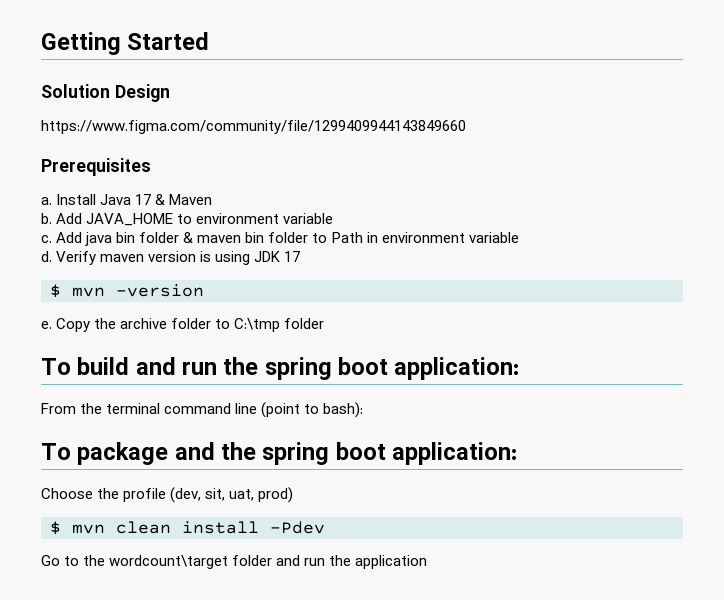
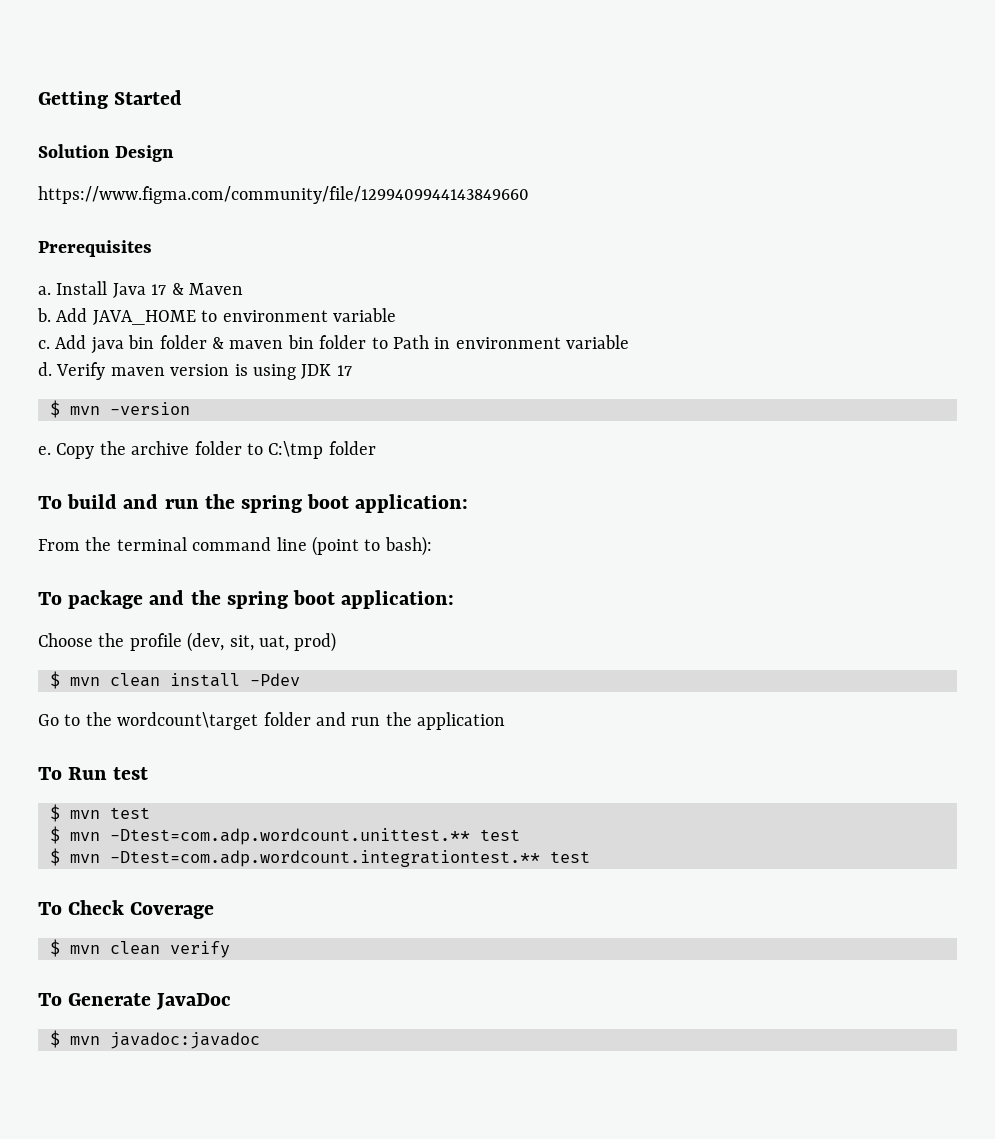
(428, 562) none -> [38,767,149,780] [50,804,150,822] [50,826,520,845] [50,848,590,867] [38,900,215,919] [50,939,230,958] [38,993,232,1010] [50,1030,260,1049] // To Run test // $ mvn test // $ mvn -Dtest=com.adp.wordcount.unittest.** test // $ mvn -Dtest=com.adp.wordcount.integrationtest.** test // To Check Coverage // $ mvn clean verify // To Generate JavaDoc // $ mvn javadoc:javadoc

